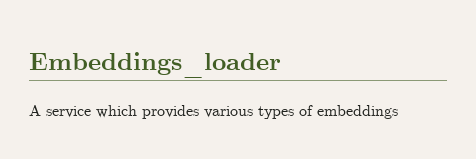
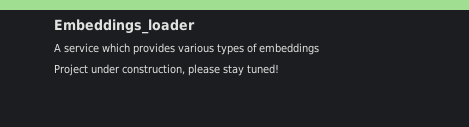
(398, 112) none -> [54,64,279,76] // Project under construction, please stay tuned!

